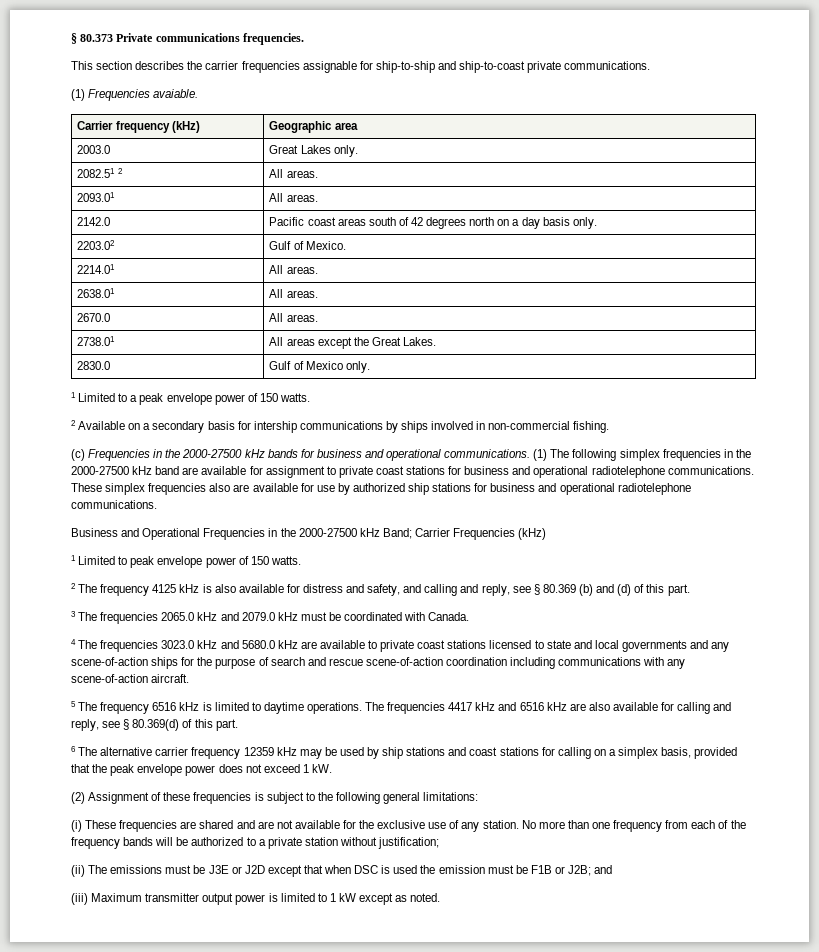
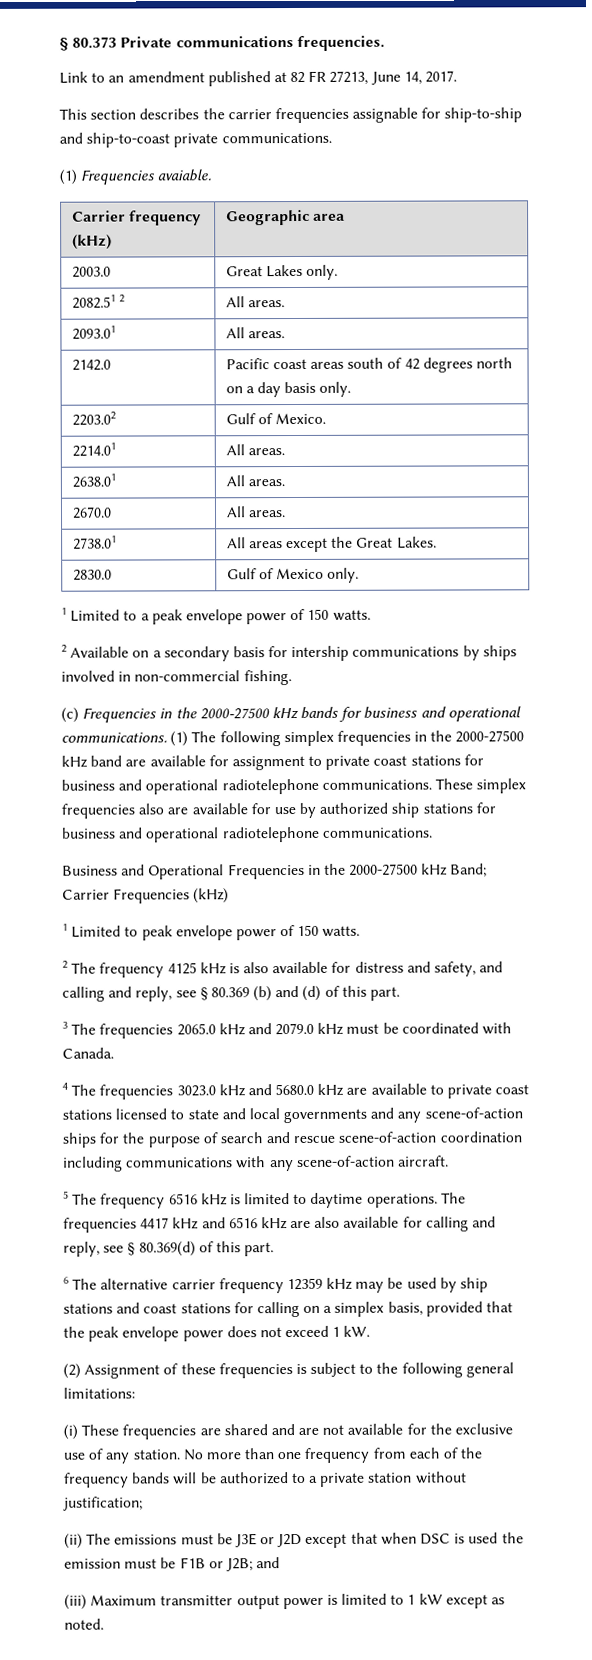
(304, 39) none -> [59,70,458,87] // Link to an amendment published at 82 FR 27213, June 14, 2017.

